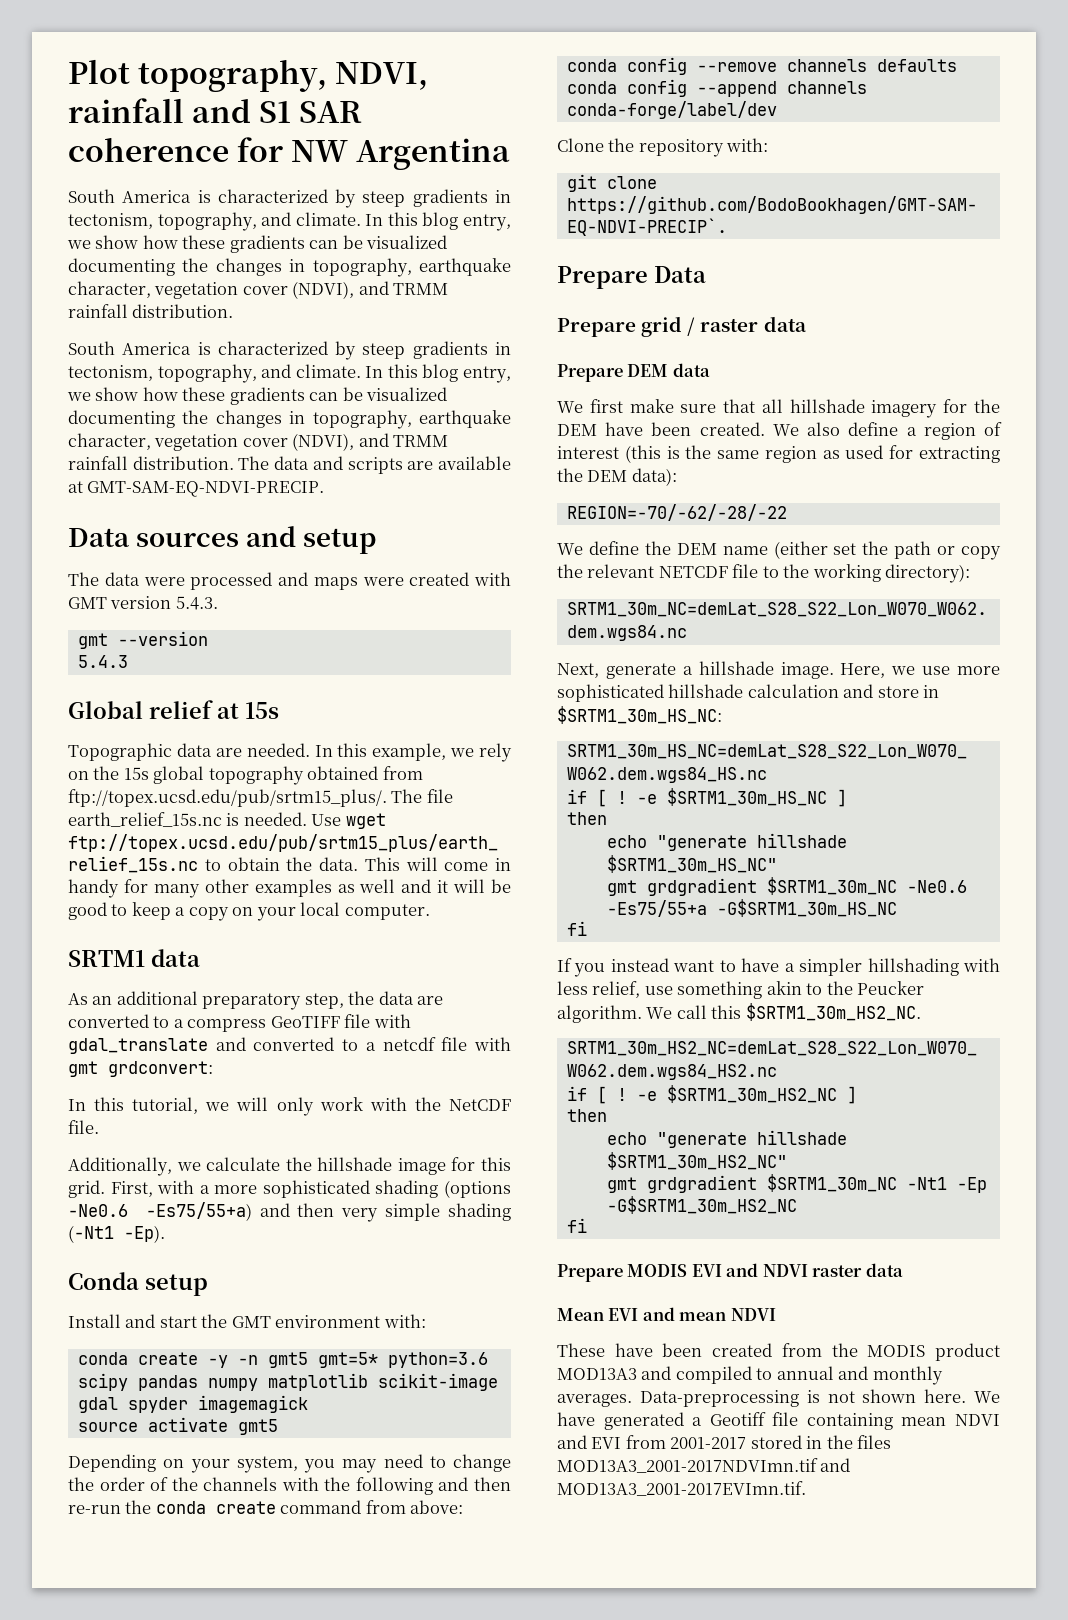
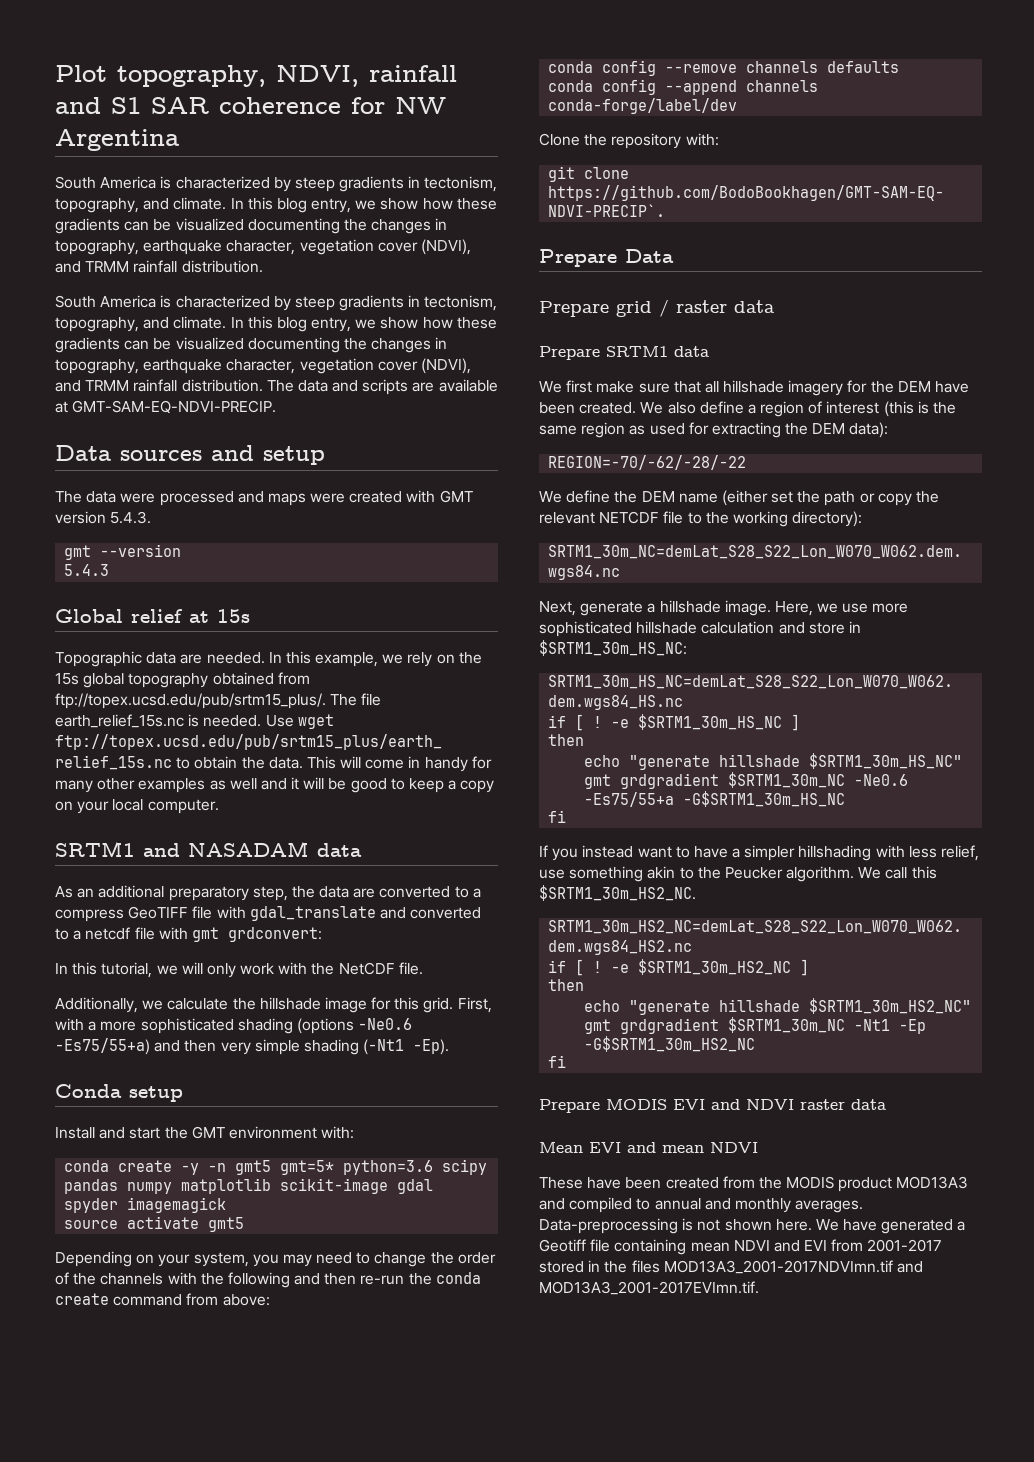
(145, 958) none -> [143,841,309,857] and NASADAM
[627,364,669,377] DEM -> [606,346,668,357] SRTM1

